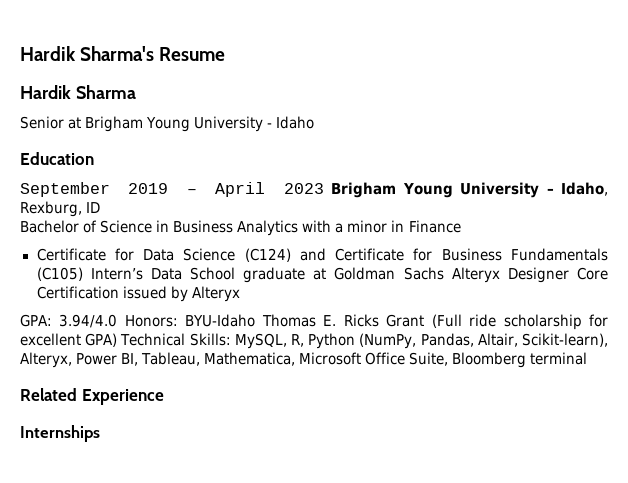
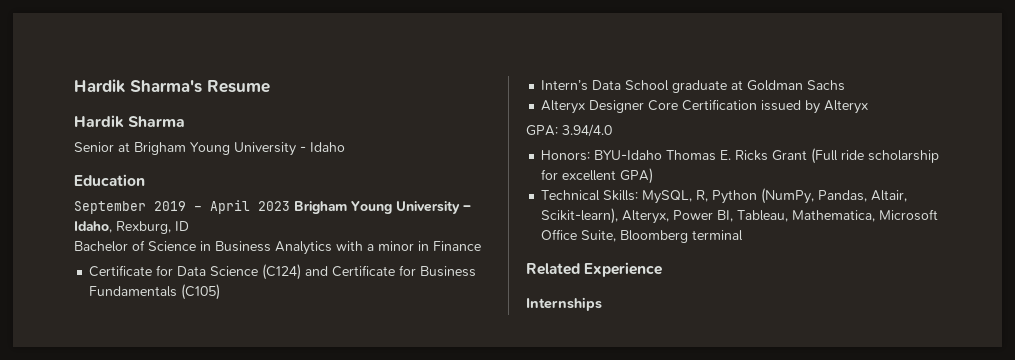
(83, 274) none -> (221, 292) //
(444, 273) none -> (846, 85) //
(118, 321) none -> (612, 130) //
(118, 340) none -> (654, 176) //

